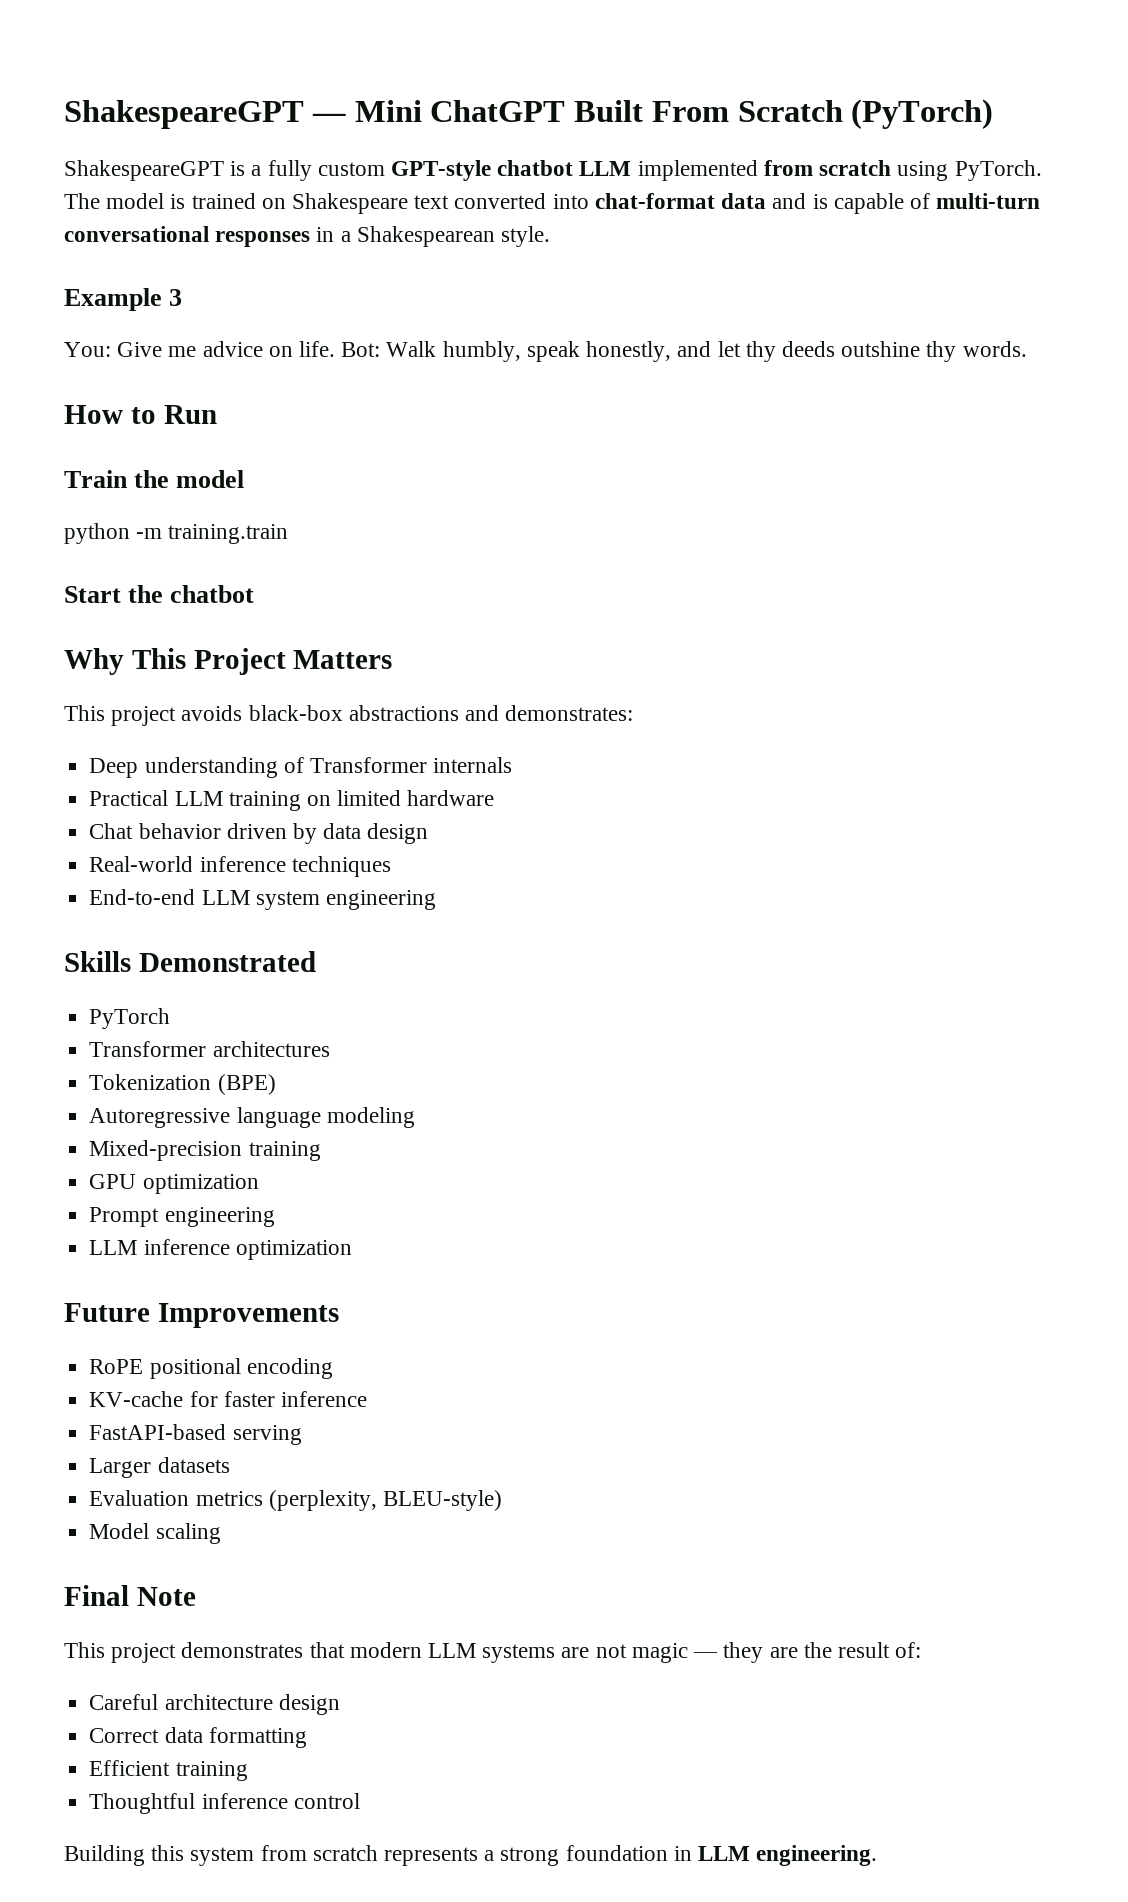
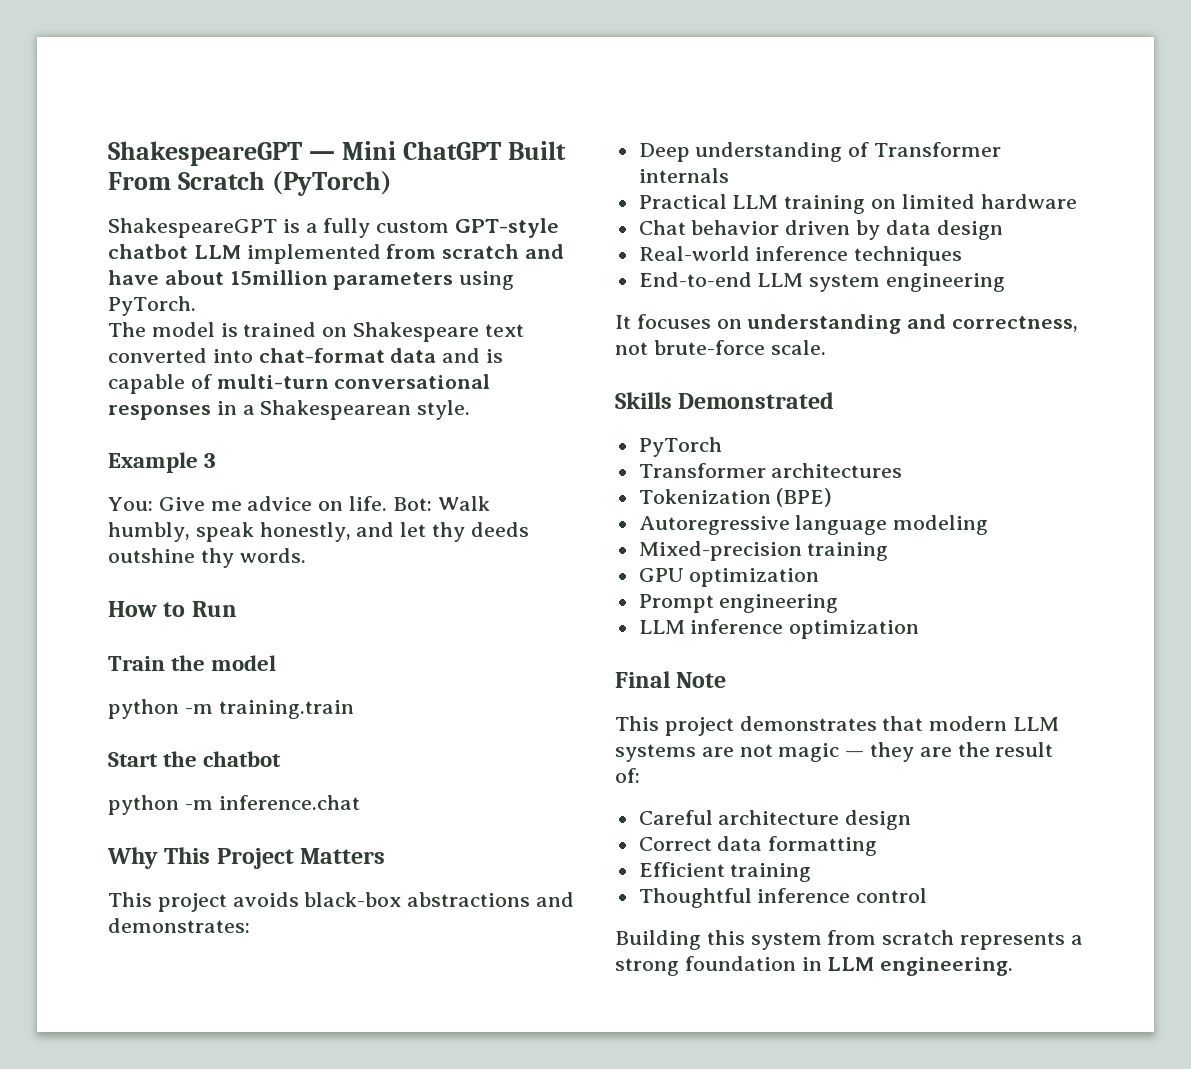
(892, 168) none -> [525,244,565,259] [108,270,454,290] and have about 15million parameters
(255, 594) none -> [108,795,360,815] // python -m inference.chat
(436, 900) none -> [615,314,1079,334] [615,340,826,355] // It focuses on understanding and correctness, not brute-force scale.
[64,1303,339,1328] [89,1358,333,1379] [89,1391,367,1407] [89,1424,302,1445] [89,1457,230,1478] [89,1490,502,1511] [89,1523,221,1544] // Future Improvements // RoPE positional encoding // KV-cache for faster inference // FastAPI-based serving // Larger datasets // Evaluation metrics (perplexity, BLEU-style) // Model scaling -> (920, 629) none

